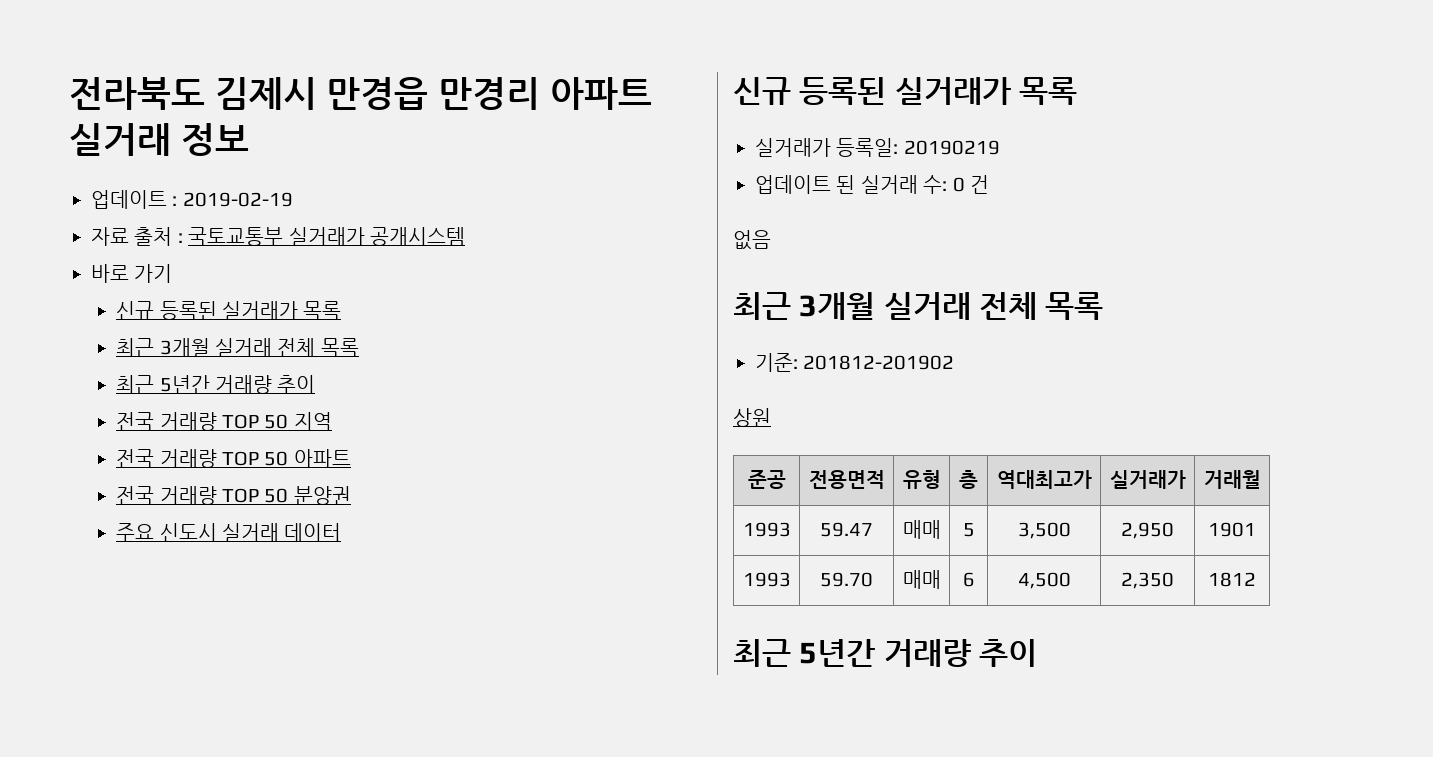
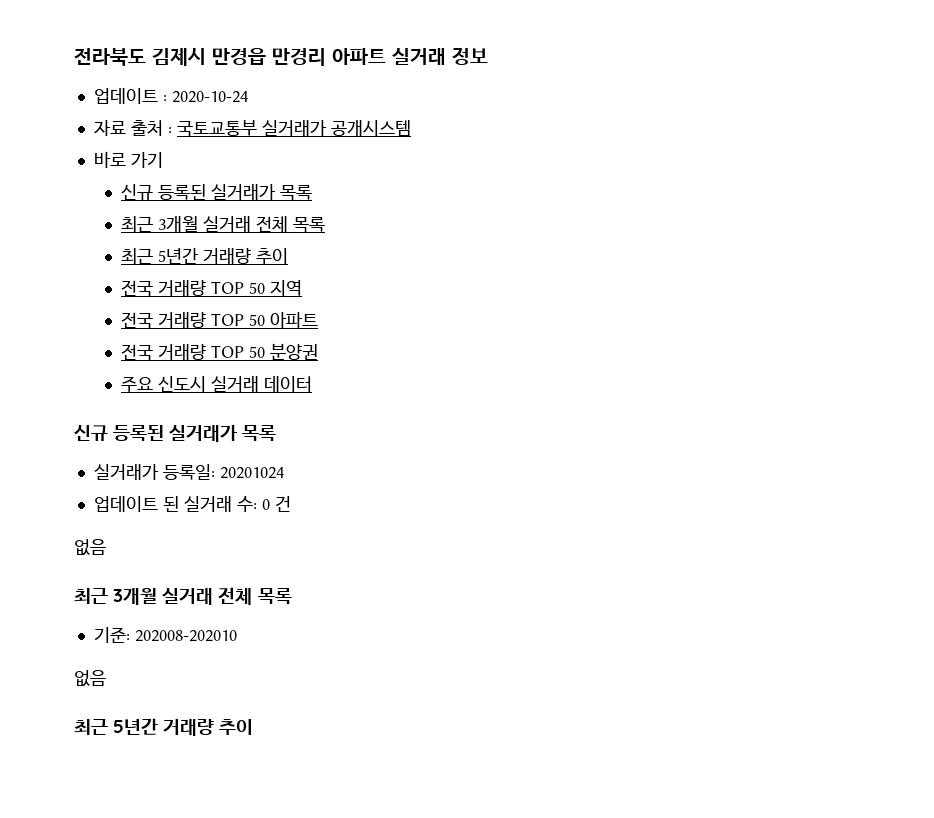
[182,192,293,207] 2019-02-19 -> [171,91,248,103] 2020-10-24
[903,140,1000,155] 20190219 -> [219,467,284,479] 20201024
[803,355,955,370] [733,408,771,427] [747,470,786,489] [808,470,885,489] [902,470,941,489] [959,470,978,489] [996,470,1092,489] [1109,470,1186,489] [1203,470,1261,489] [742,522,791,537] [820,522,873,537] [902,520,941,539] [962,523,975,537] [1017,522,1071,539] [1121,522,1174,539] [1208,522,1256,537] [742,572,791,587] [820,572,873,587] [902,570,941,589] [962,572,975,587] [1017,572,1071,589] [1121,572,1174,589] [1208,572,1256,587] 201812-201902 // 상원 // 준공 | 전용면적 | 유형 | 층 | 역대최고가 | 실거래가 | 거래월 // 1993 | 59.47 | 매매 | 5 | 3,500 | 2,950 | 1901 // 1993 | 59.70 | 매매 | 6 | 4,500 | 2,350 | 1812 -> [134,630,237,642] [74,670,106,687] 202008-202010 // 없음

